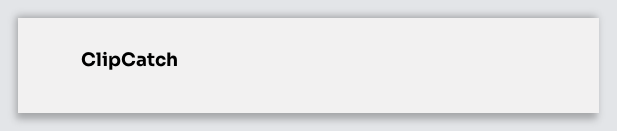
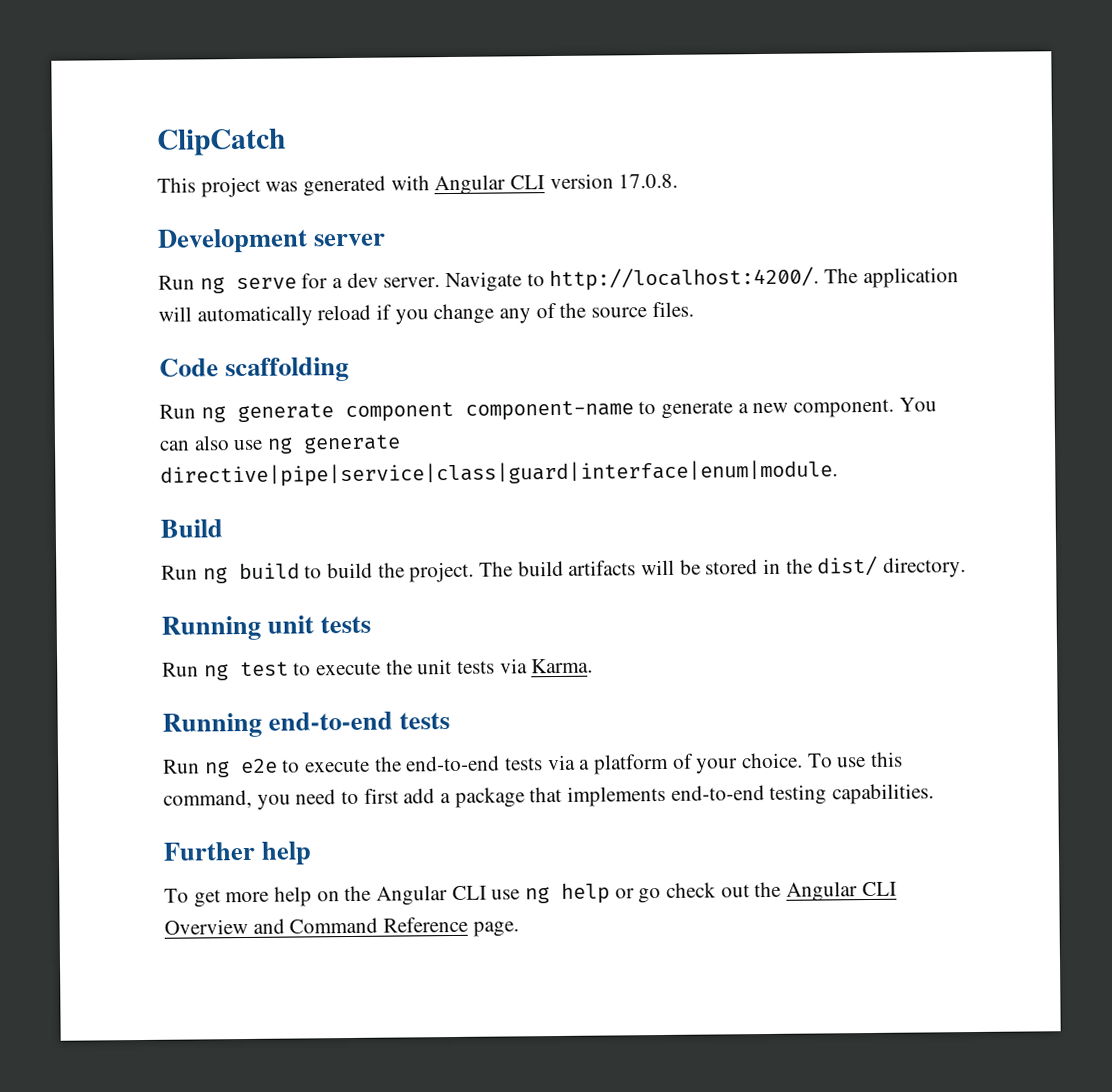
(178, 60) none -> [157,173,679,198] [157,228,387,254] [158,266,959,294] [158,301,694,327] [159,356,350,383] [159,397,937,423] [159,434,402,454] [160,459,838,488] [160,519,223,538] [161,555,967,584] [161,615,372,641] [162,658,594,681] [162,711,451,738] [163,751,904,778] [163,783,935,810] [163,841,313,866] [164,881,897,908] [164,916,519,937] // This project was generated with Angular CLI version 17.0.8. // Development server // Run ng serve for a dev server. Navigate to http://localhost:4200/. The application will automatically reload if you change any of the source files. // Code scaffolding // Run ng generate component component-name to generate a new component. You can also use ng generate directive|pipe|service|class|guard|interface|enum|module. // Build // Run ng build to build the project. The build artifacts will be stored in the dist/ directory. // Running unit tests // Run ng test to execute the unit tests via Karma. // Running end-to-end tests // Run ng e2e to execute the end-to-end tests via a platform of your choice. To use this command, you need to first add a package that implements end-to-end testing capabilities. // Further help // To get more help on the Angular CLI use ng help or go check out the Angular CLI Overview and Command Reference page.

